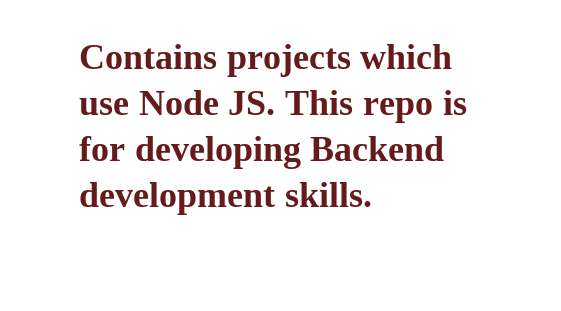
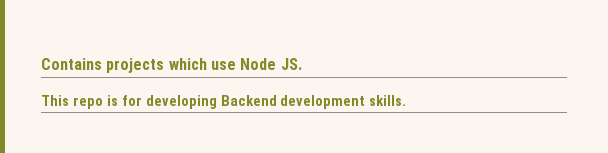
(276, 103) none -> (302, 64) //

